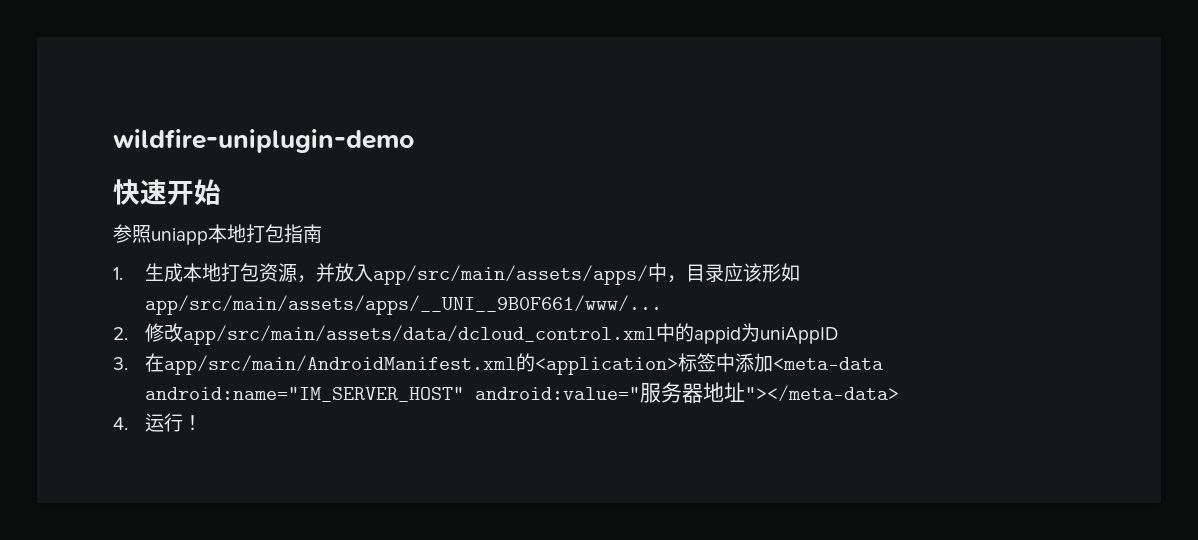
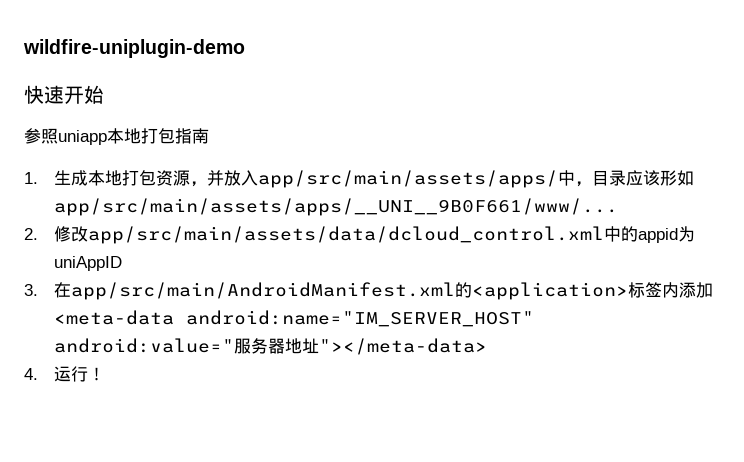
[715,353,735,372] 中 -> [661,282,679,298] 内

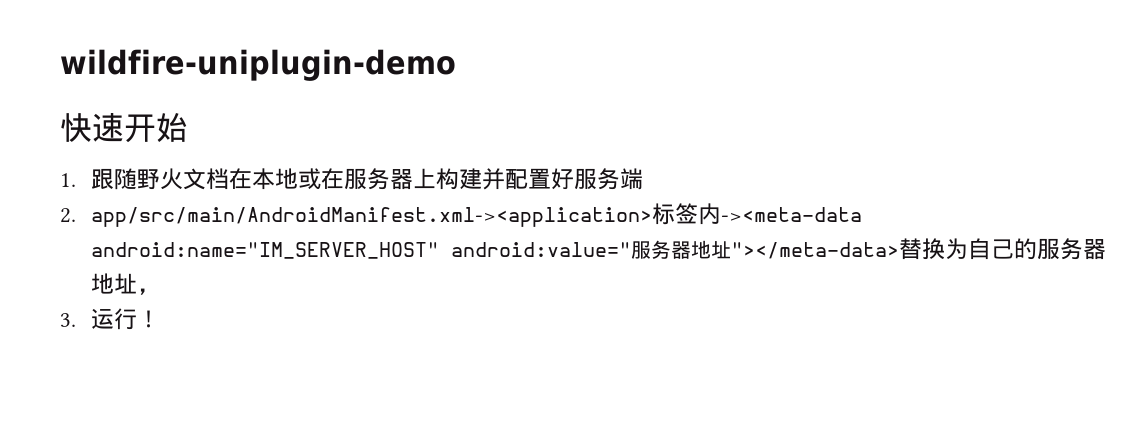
[24,128,209,145] [24,170,694,188] [53,198,618,216] [24,226,695,244] [53,256,122,271] [24,282,713,300] [53,310,174,325] 参照uniapp本地打包指南 // 1.生成本地打包资源，并放入app/src/main/assets/apps/中，目录应该形如app/src/main/assets/apps/__UNI__9B0F661/www/... // 2.修改app/src/main/assets/data/dcloud_control.xml中的appid为uniAppID // 3.在app/src/main/AndroidManifest.xml的<application>标签内添加<meta-data -> [60,168,644,190] [60,203,863,227] 1.跟随野火文档在本地或在服务器上构建并配置好服务端 // 2. app/src/main/AndroidManifest.xml-><application>标签内-><meta-data
[24,368,38,380] // 4. -> [899,238,1107,260] [91,273,161,295] [60,313,76,327] 替换为自己的服务器地址， // 3.

